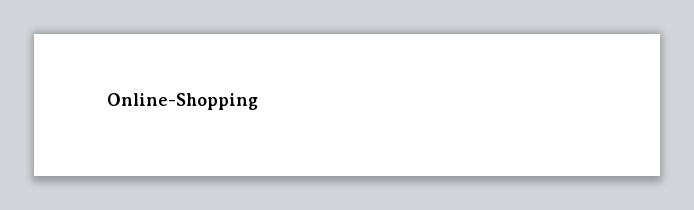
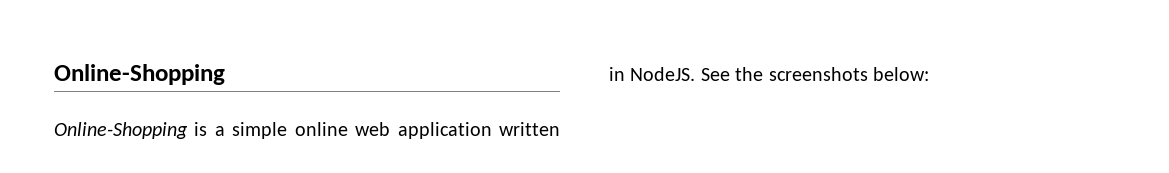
[107,93,258,110] Online-Shopping -> [54,64,225,85] [54,122,560,139] [609,67,929,81] Online-Shopping // Online-Shopping is a simple online web application written in NodeJS. See the screenshots below:

